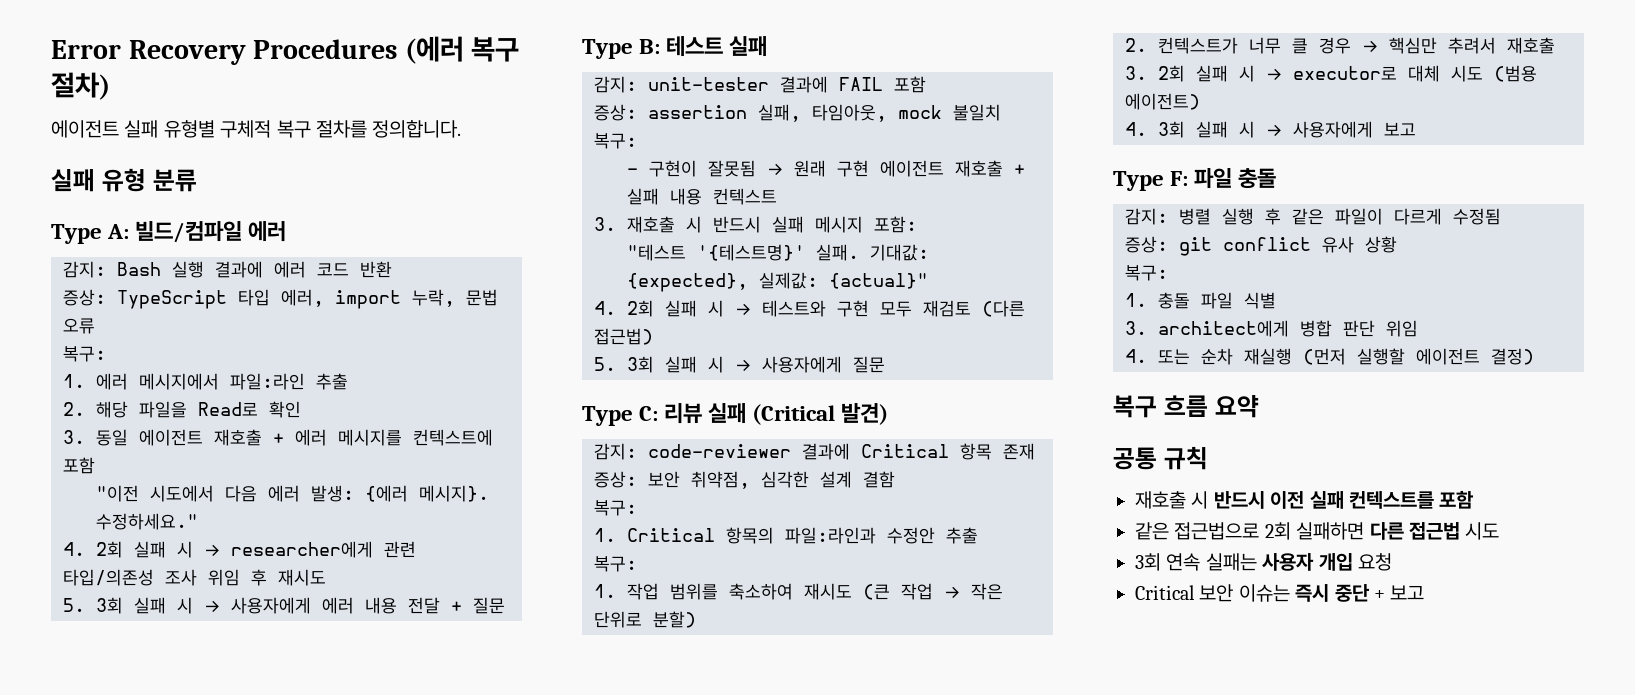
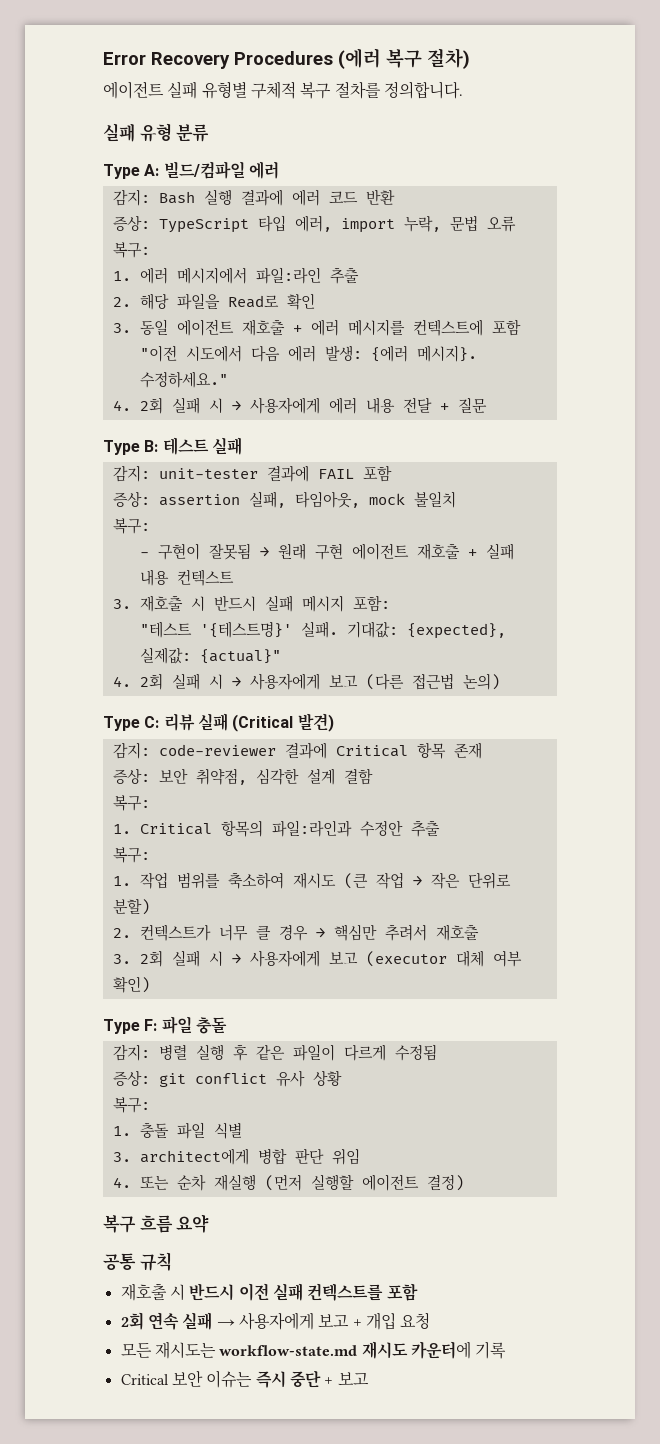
[231,541,416,558] [63,569,326,586] [63,597,220,614] researcher에게 관련 타입/의존성 조사 위임 후 재시도 // 5. 3회 실패 시 → -> (241, 405) none
[762,300,1025,317] [594,328,653,345] [594,356,885,373] 테스트와 구현 모두 재검토 (다른 접근법) // 5. 3회 실패 시 → 사용자에게 질문 -> [249,673,500,690] 사용자에게 보고 (다른 접근법 논의)
[1293,65,1537,82] [1125,93,1200,110] [1125,121,1416,138] executor로 대체 시도 (범용 에이전트) // 4. 3회 실패 시 → 사용자에게 보고 -> [249,950,522,967] [112,976,150,993] 사용자에게 보고 (executor 대체 여부 확인)
[1135,522,1500,540] [1135,553,1392,571] 같은 접근법으로 2회 실패하면 다른 접근법 시도 // 3회 연속 실패는 사용자 개입 요청 -> [120,1312,431,1330] [120,1341,507,1359] 2회 연속 실패 → 사용자에게 보고 + 개입 요청 // 모든 재시도는 workflow-state.md 재시도 카운터에 기록

